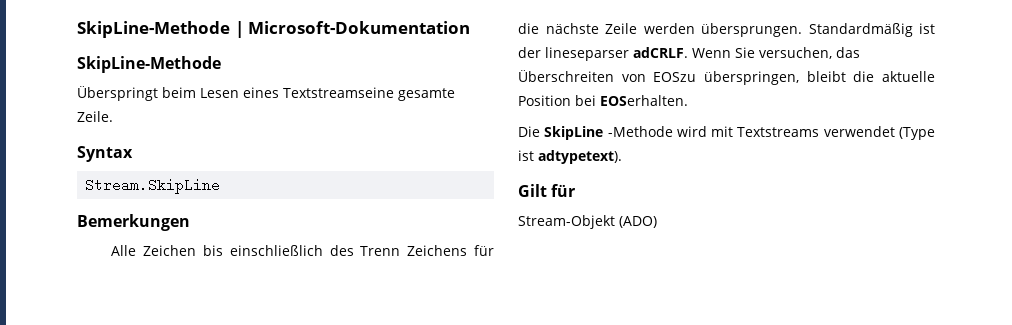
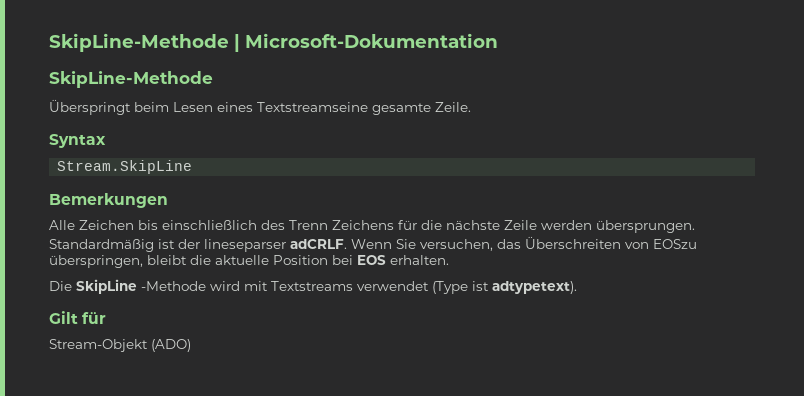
[600,95,688,106] EOSerhalten. -> [357,255,449,265] EOS erhalten.

